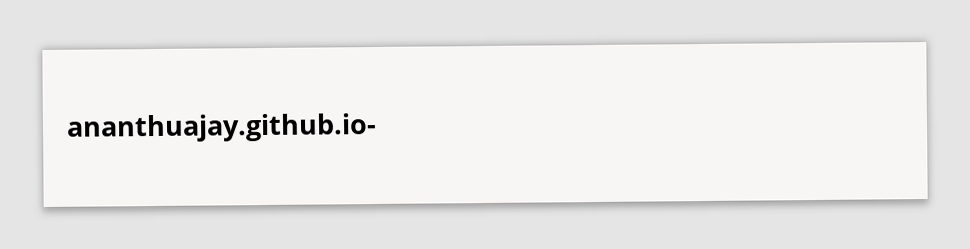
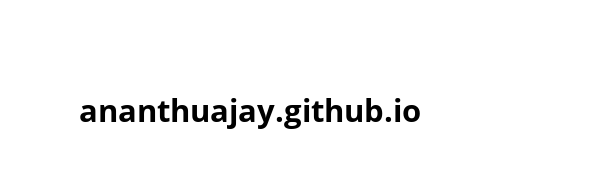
[66,112,377,143] ananthuajay.github.io- -> [79,98,421,129] ananthuajay.github.io

